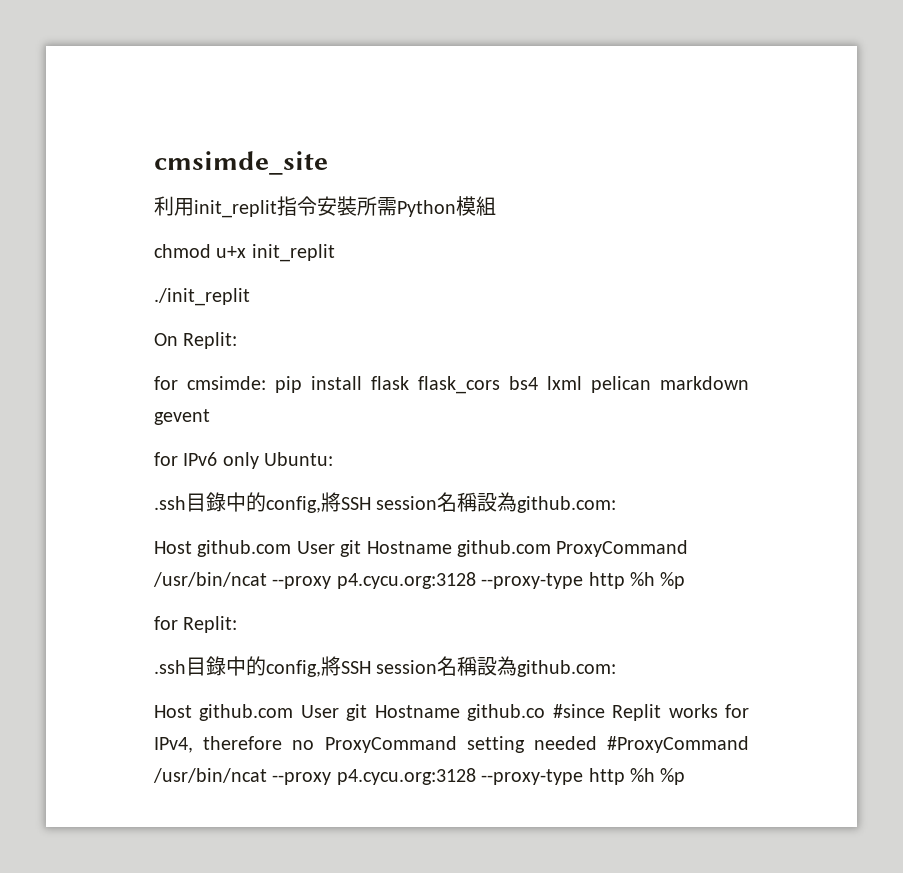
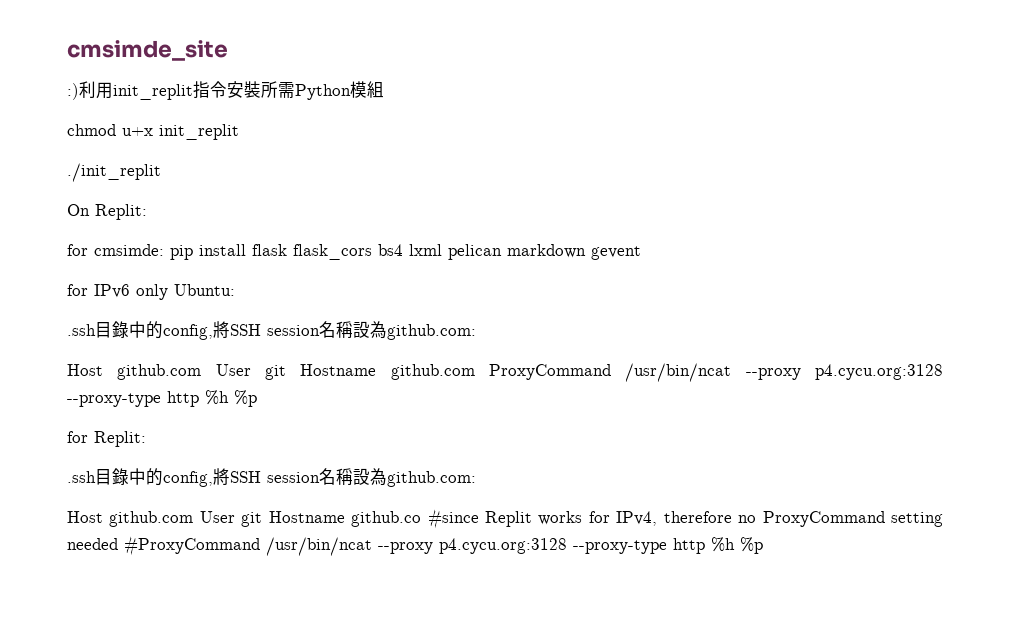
(328, 163) none -> [67,83,79,100] :)

